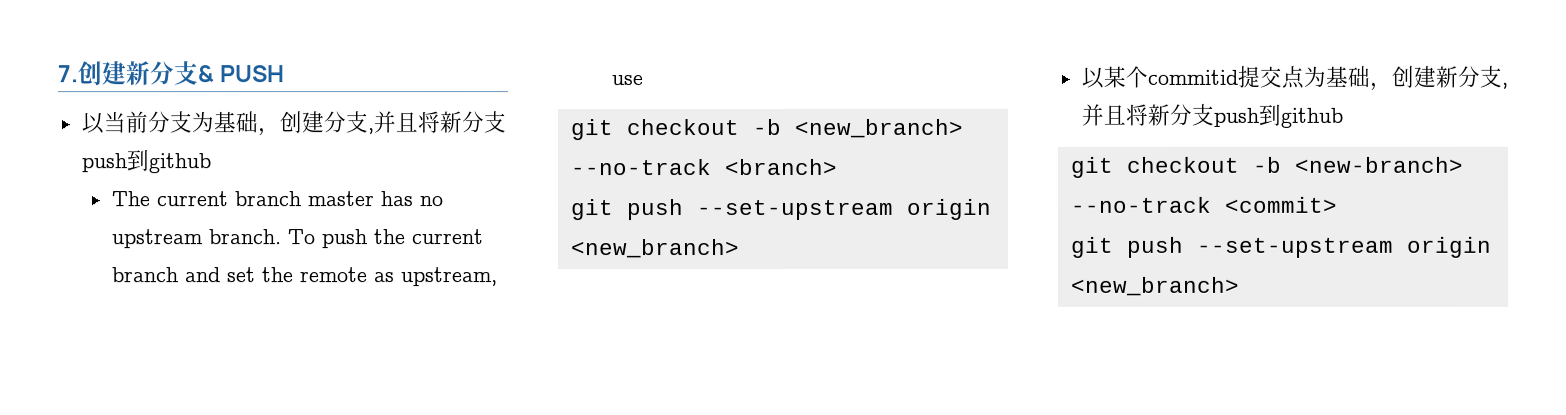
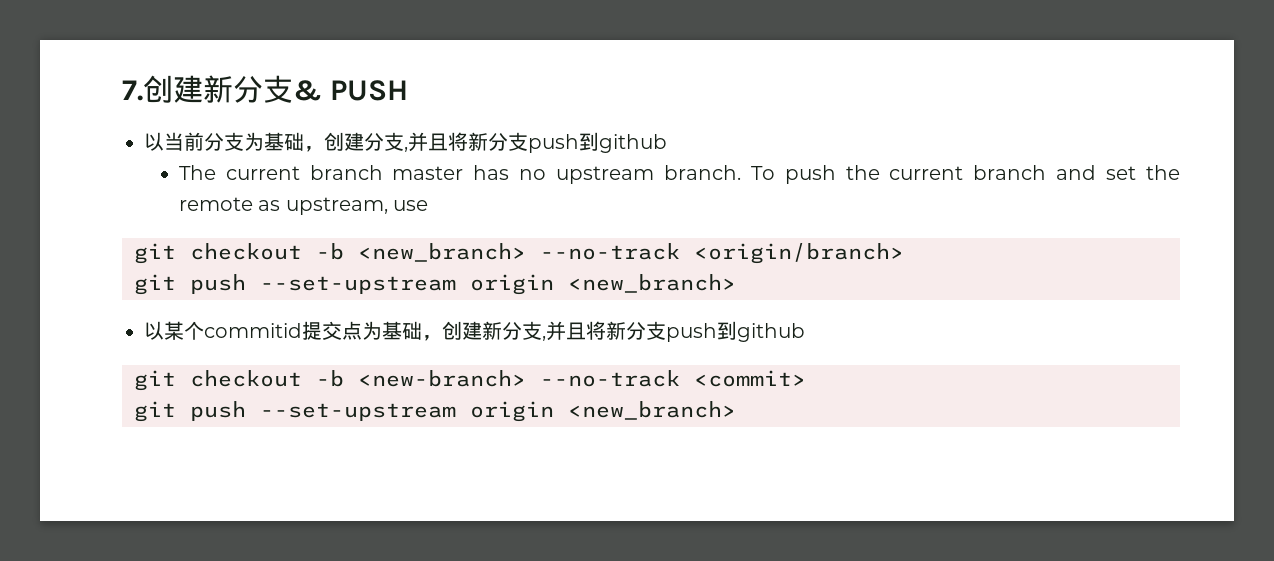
[723,158,837,176] <branch> -> [694,243,904,264] <origin/branch>

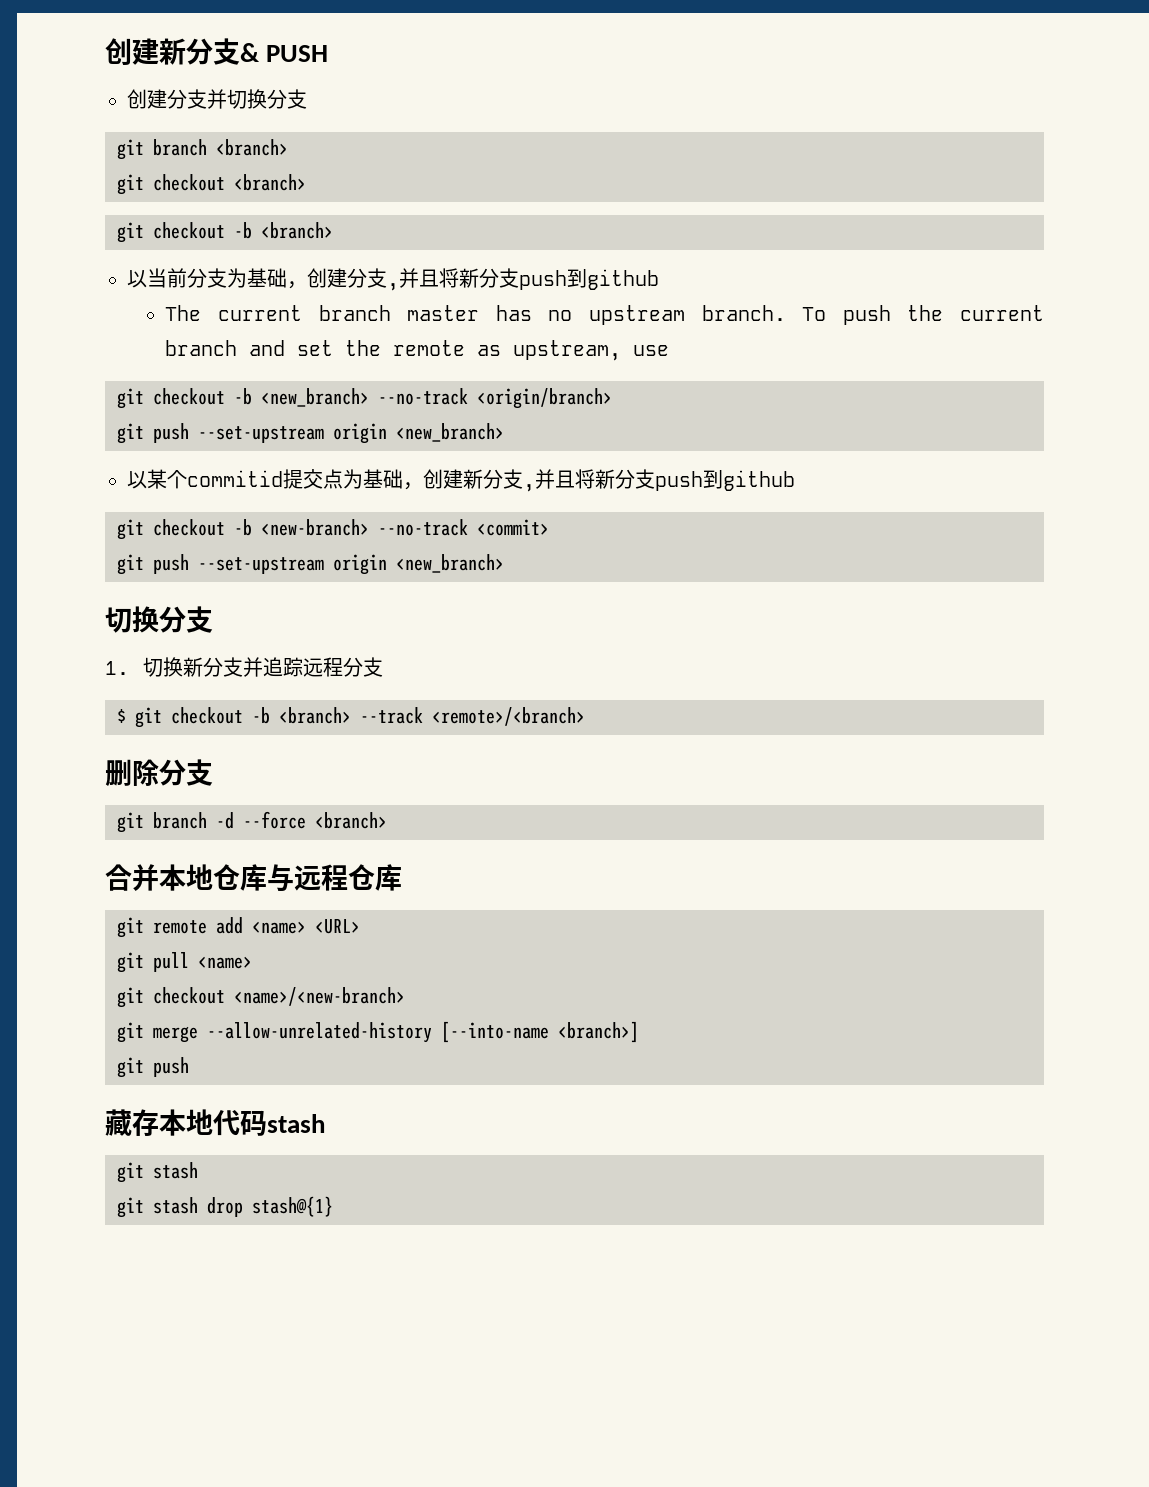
[122,80,143,101] 7. -> (105, 51) none
(409, 90) none -> [127,89,307,109] [117,139,288,160] [117,174,306,195] [117,222,333,243] // 创建分支并切换分支 // git branch <branch> // git checkout <branch> // git checkout -b <branch>
(736, 410) none -> [105,606,213,633] [105,657,384,677] [117,707,585,728] [105,759,213,786] [117,811,387,833] [105,864,402,892] [117,917,360,938] [117,952,252,973] [117,987,405,1008] [117,1021,639,1043] [117,1057,189,1078] [105,1109,325,1136] [117,1162,198,1183] [117,1196,333,1218] // 切换分支 // 1.切换新分支并追踪远程分支 // $ git checkout -b <branch> --track <remote>/<branch> // 删除分支 // git branch -d --force <branch> // 合并本地仓库与远程仓库 // git remote add <name> <URL> // git pull <name> // git checkout <name>/<new-branch> // git merge --allow-unrelated-history [--into-name <branch>] // git push // 藏存本地代码stash // git stash // git stash drop stash@{1}

